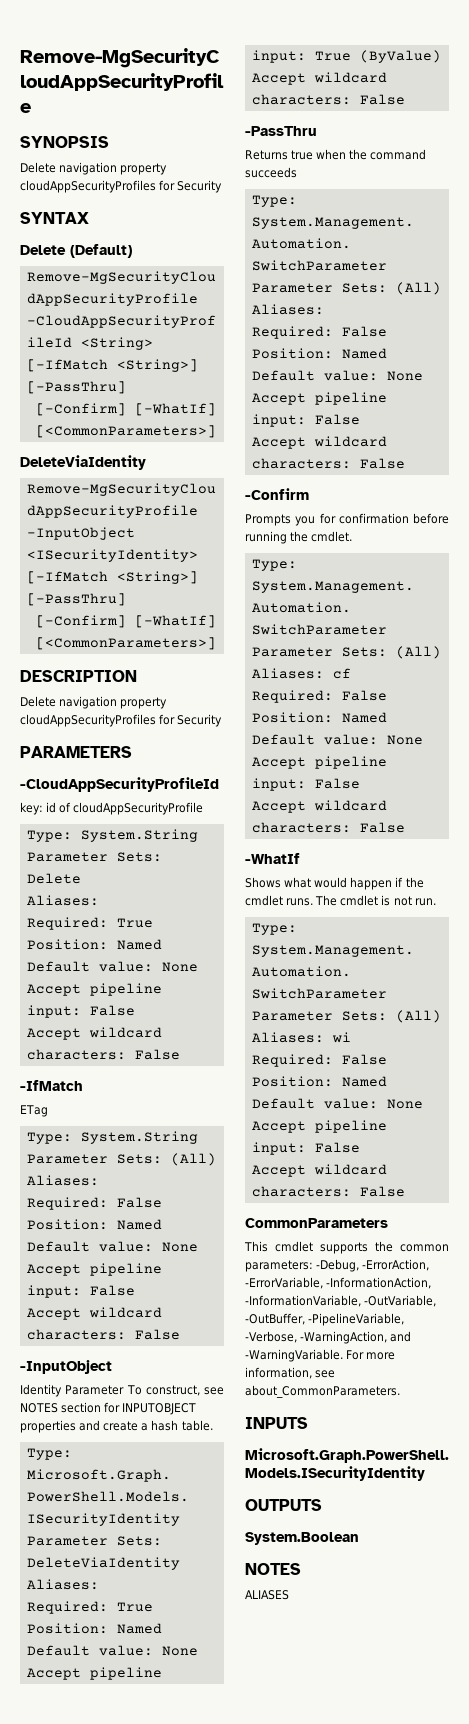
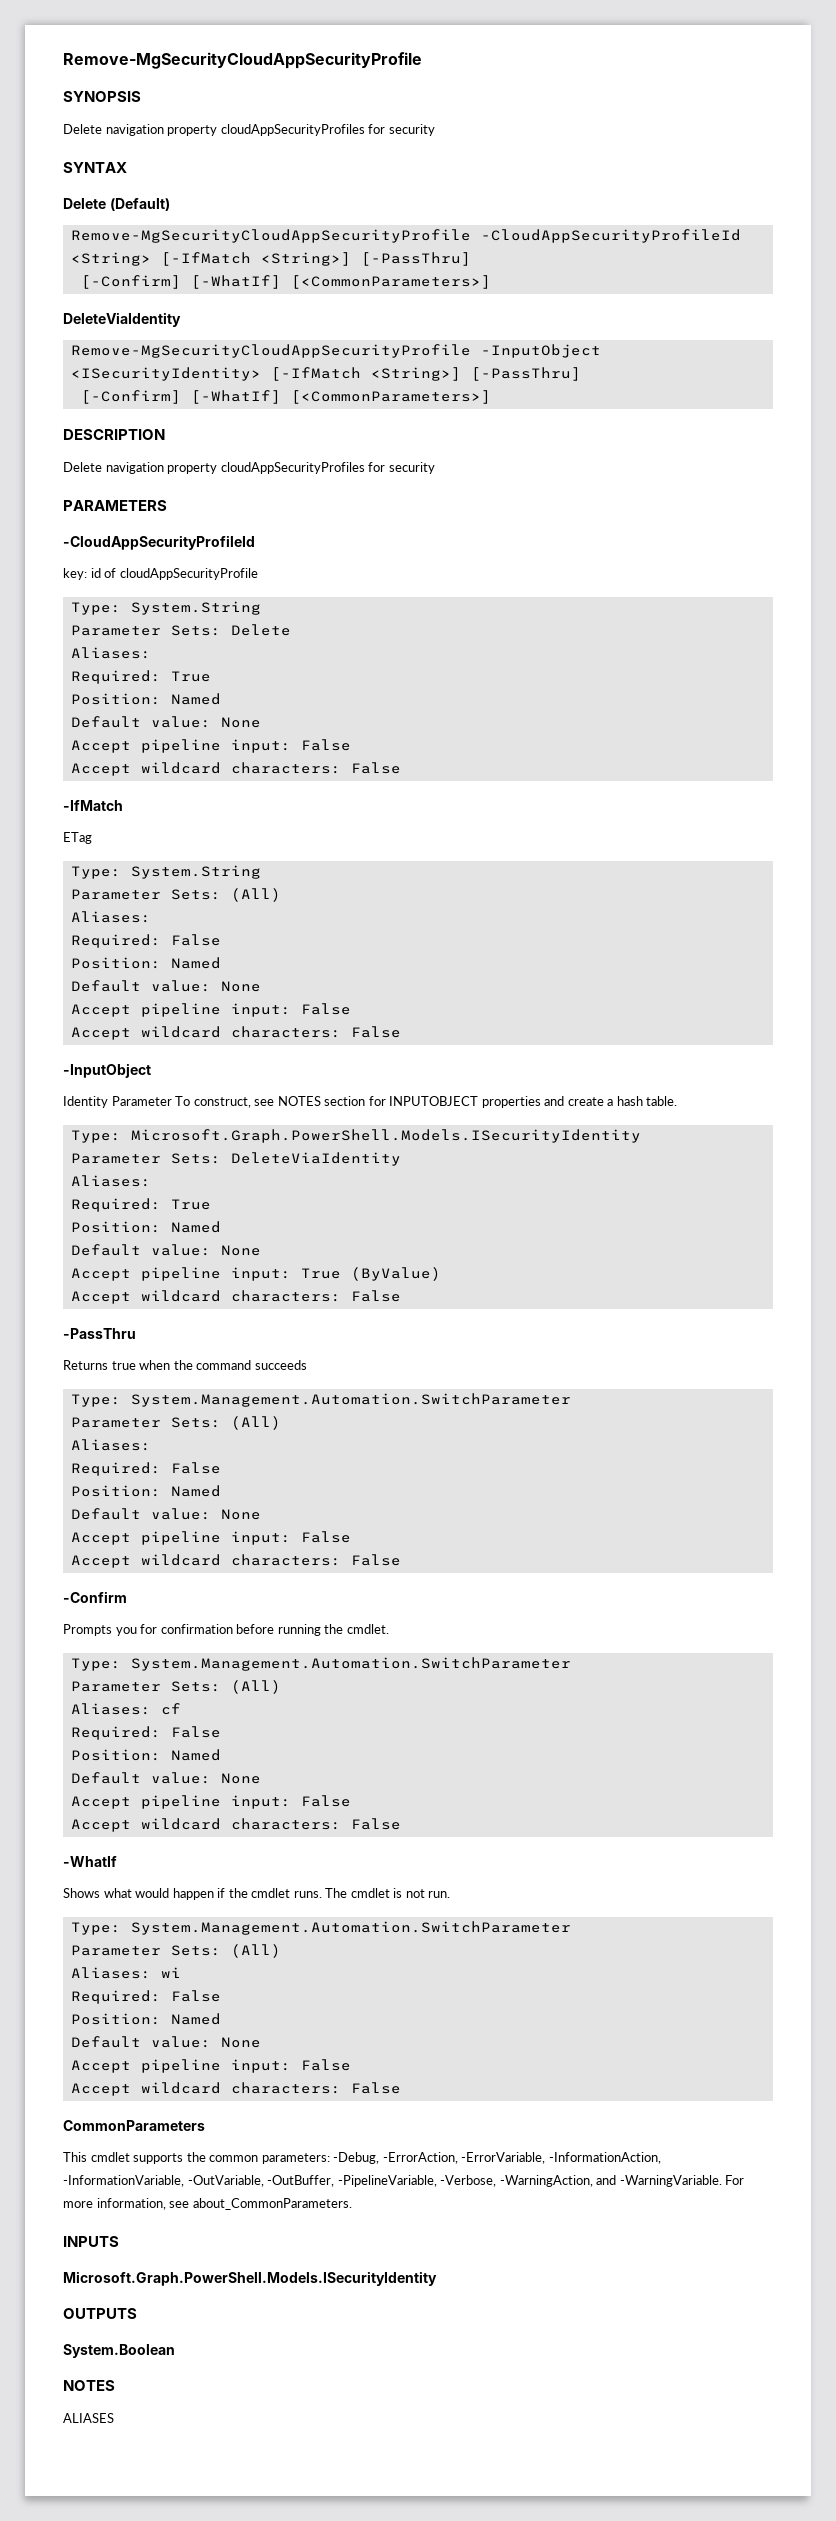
[177,180,223,193] Security -> [388,124,435,136] security
[177,714,223,727] Security -> [388,462,435,474] security

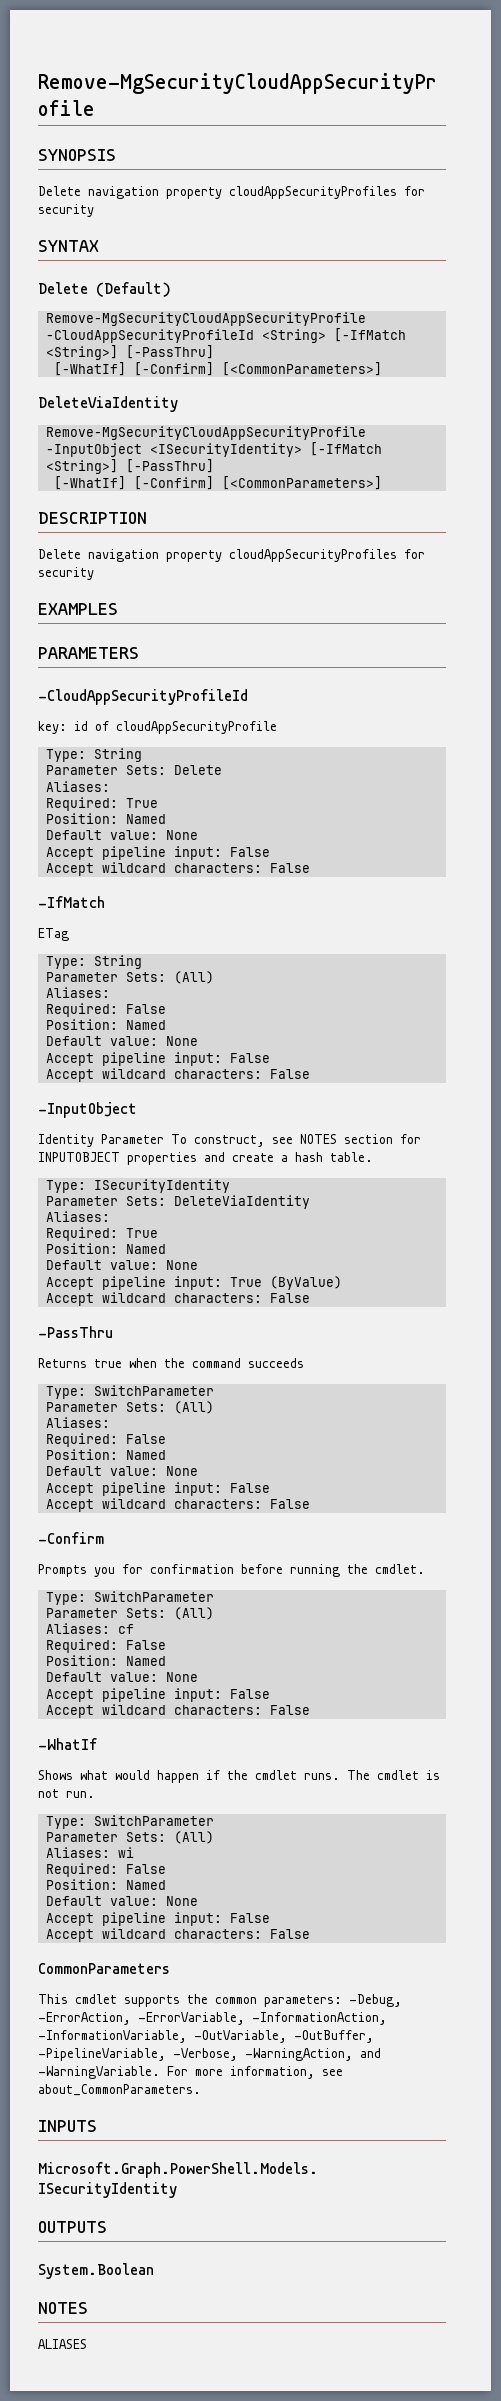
[80,275,281,289] [-Confirm] [-WhatIf] -> [53,362,214,376] [-WhatIf] [-Confirm]
[80,390,281,404] [-Confirm] [-WhatIf] -> [53,476,214,490] [-WhatIf] [-Confirm]
(435, 468) none -> [38,603,118,615] // EXAMPLES
[130,601,261,615] System.String -> [93,748,142,762] String
[130,865,261,879] System.String -> [93,955,142,969] String
[130,1129,641,1143] Microsoft.Graph.PowerShell.Models.ISecurityIdentity -> [93,1179,230,1193] ISecurityIdentity
[130,1393,571,1407] System.Management.Automation.SwitchParameter -> [93,1385,214,1396] SwitchParameter
[130,1657,571,1671] System.Management.Automation.SwitchParameter -> [93,1591,214,1602] SwitchParameter
[130,1921,571,1935] System.Management.Automation.SwitchParameter -> [93,1815,214,1826] SwitchParameter

